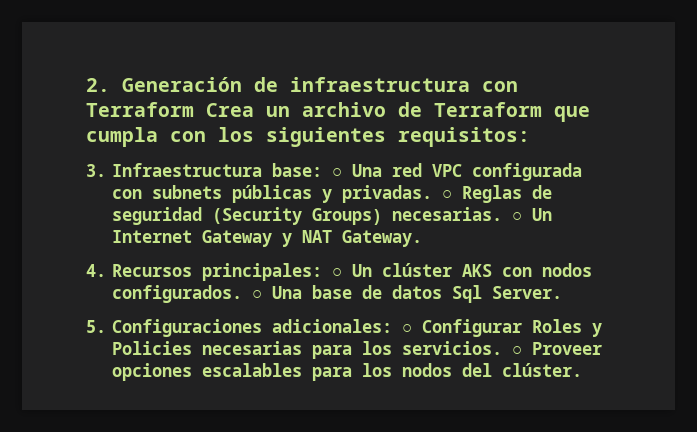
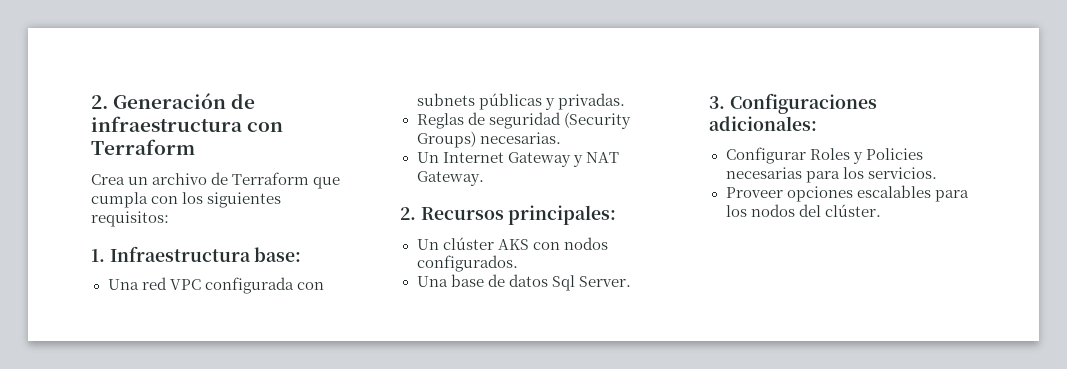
(194, 109) none -> (195, 147) //
[86,164,106,177] 3. -> [91,249,105,262] 1.
[332,168,343,177] ○ -> (302, 254) //
[442,190,453,199] ○ -> (625, 101) //
[512,212,523,221] ○ -> (561, 138) //
[86,264,106,277] 4. -> [400,207,416,220] 2.
[332,268,343,277] ○ -> (617, 215) //
[252,290,263,299] ○ -> (518, 263) //
[86,320,106,333] 5. -> [709,96,725,109] 3.
[402,324,413,333] ○ -> (817, 123) //
[512,346,523,355] ○ -> (937, 173) //

